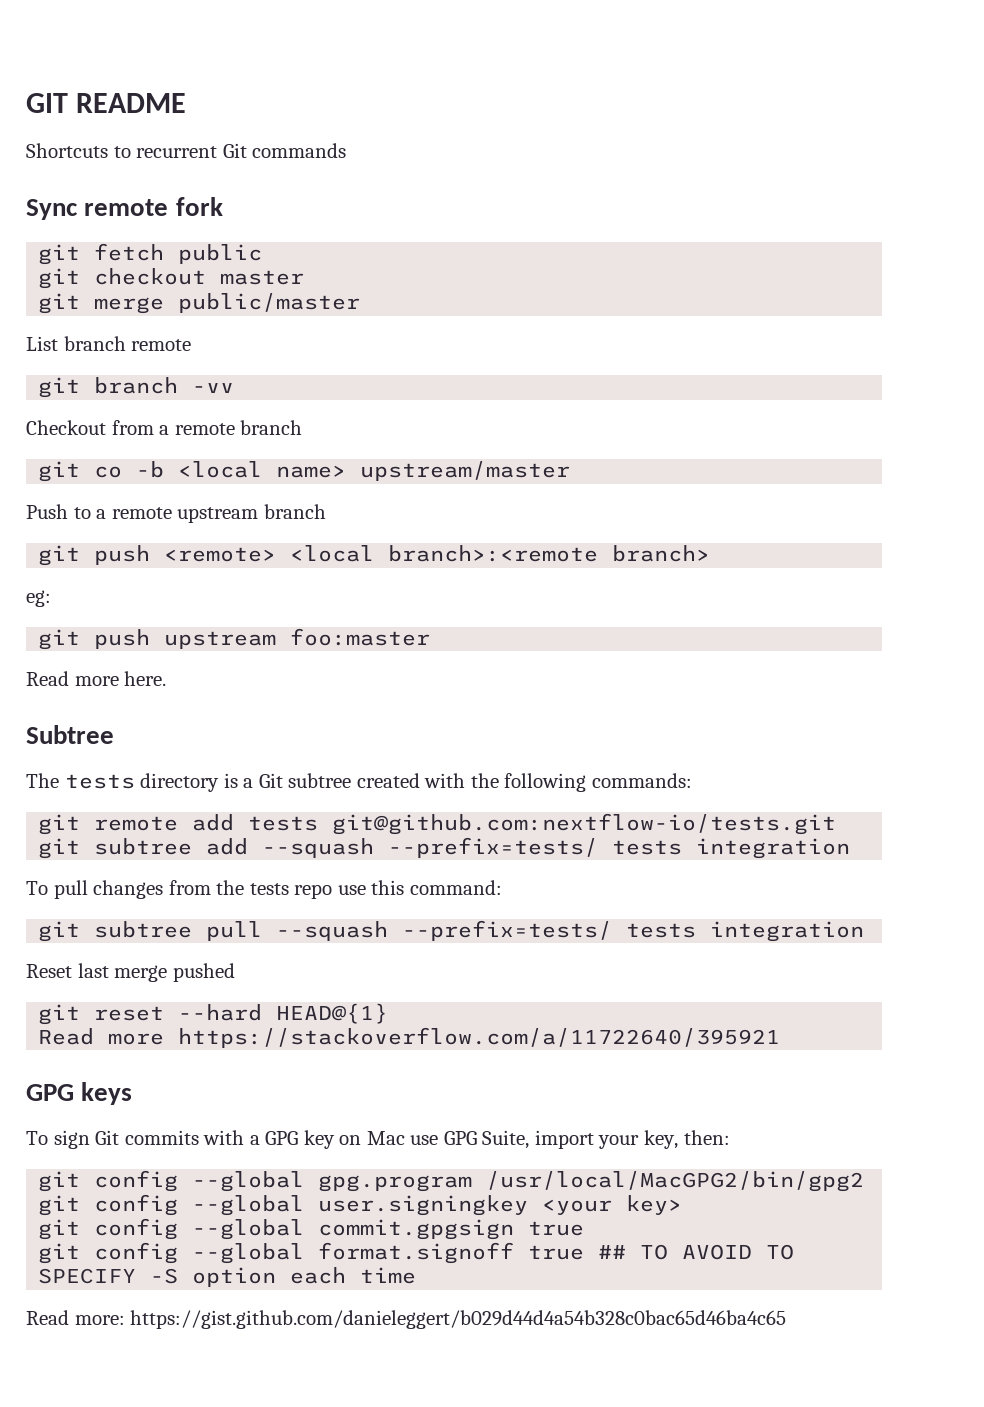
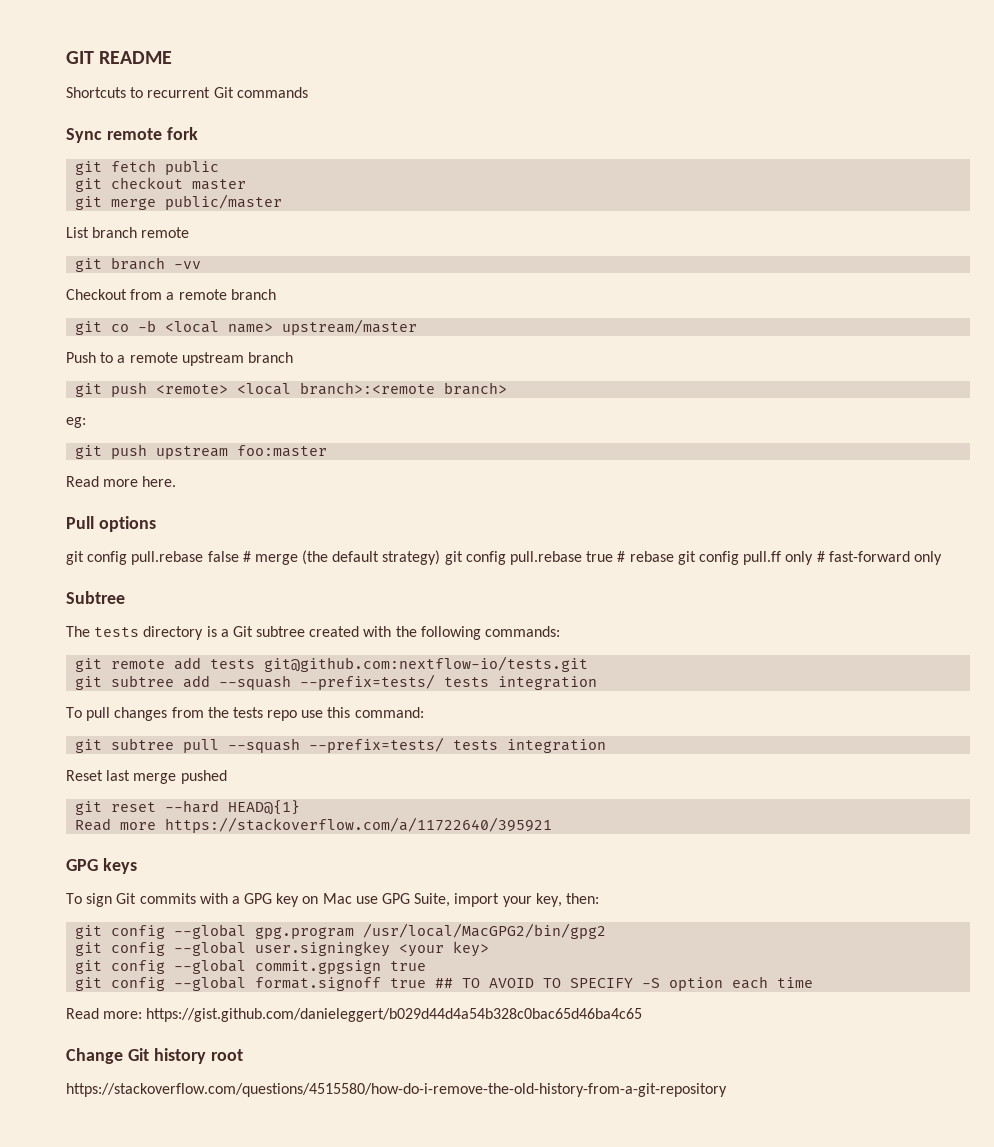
(167, 678) none -> [66,516,156,532] [66,550,942,565] // Pull options // git config pull.rebase false # merge (the default strategy) git config pull.rebase true # rebase git config pull.ff only # fast-forward only
(787, 1319) none -> [66,1048,243,1064] [66,1083,727,1097] // Change Git history root // https://stackoverflow.com/questions/4515580/how-do-i-remove-the-old-history-from-a-git-repository

